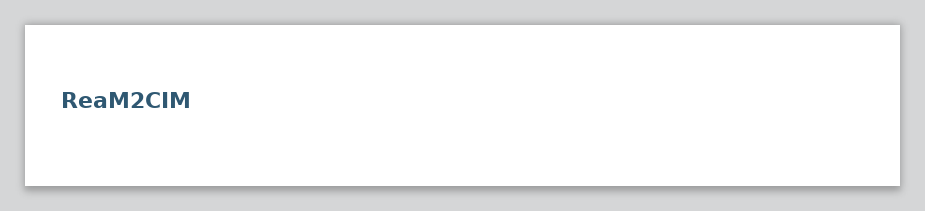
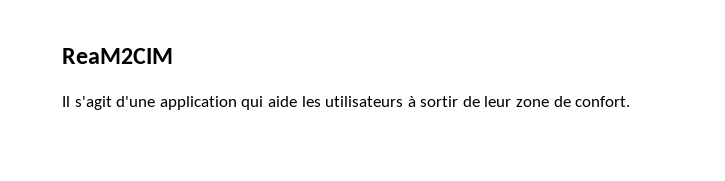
(191, 100) none -> [62,96,631,110] // Il s'agit d'une application qui aide les utilisateurs à sortir de leur zone de confort.

